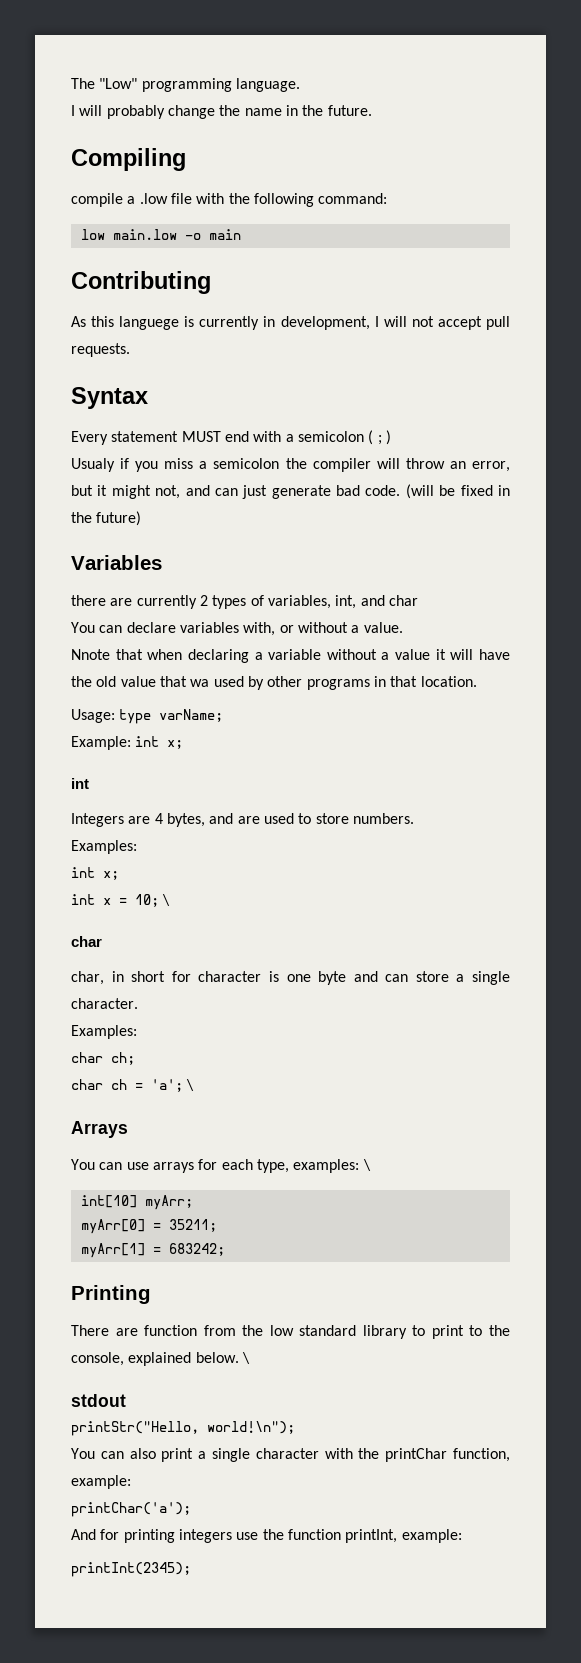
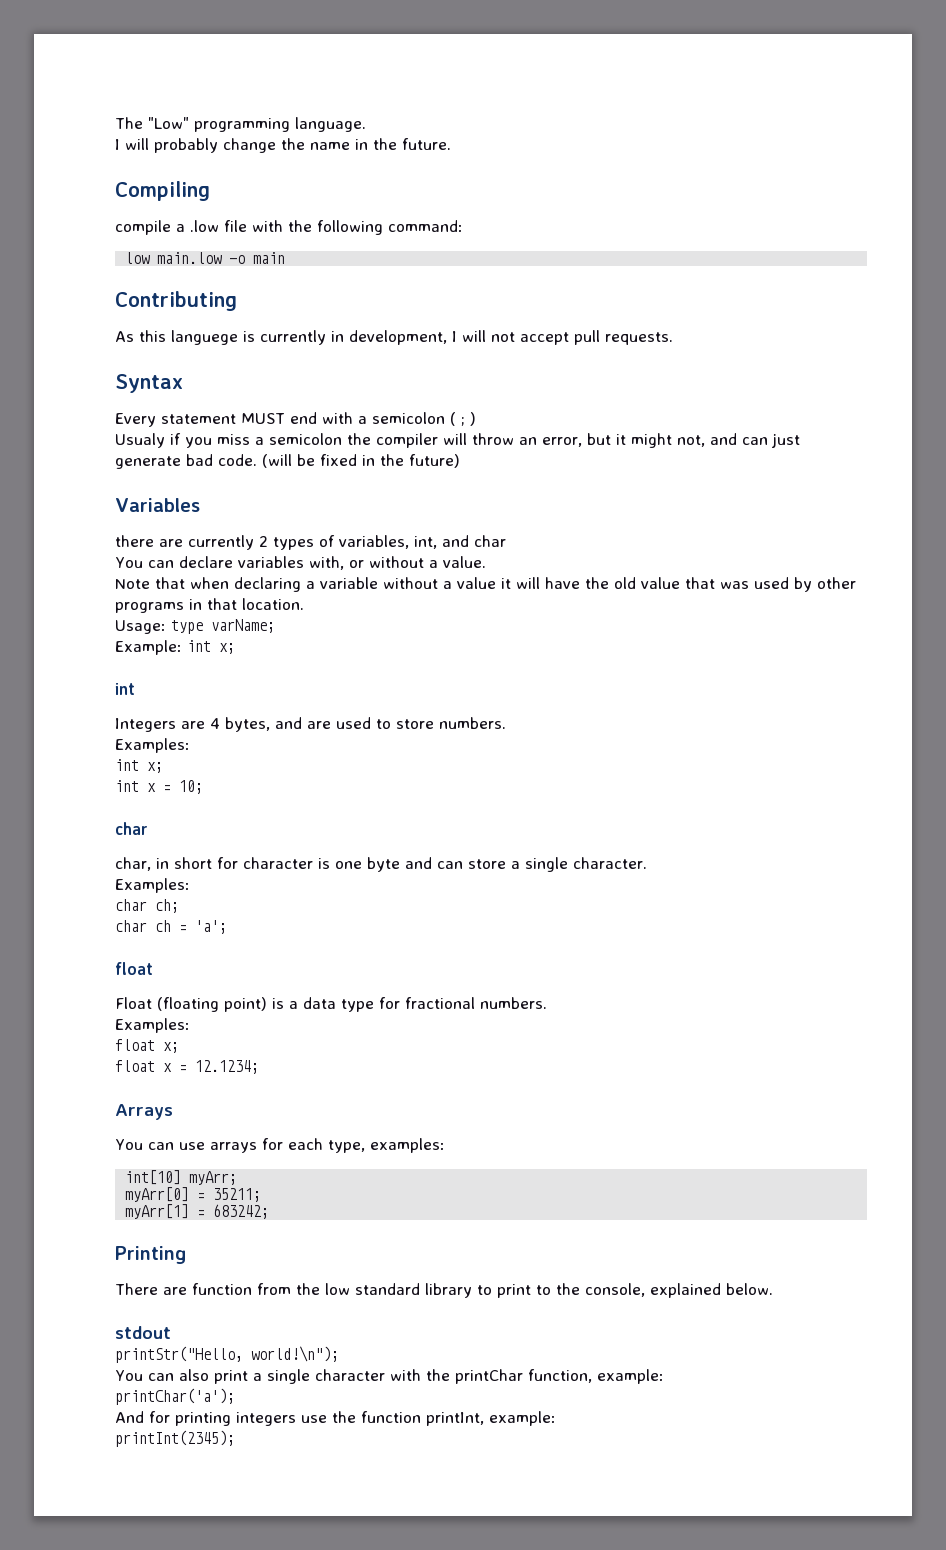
[71,649,110,660] Nnote -> [115,579,150,589] Note
[190,679,210,687] wa -> [720,581,749,589] was
[162,894,171,906] \ -> (203, 787) none
[186,1079,195,1091] \ -> [115,962,153,975] [115,997,547,1012] [115,1018,190,1033] [115,1039,179,1053] [115,1060,259,1074] // float // Float (floating point) is a data type for fractional numbers. // Examples: // float x; // float x = 12.1234;
[362,1159,371,1171] \ -> (445, 1145) none
[241,1352,250,1364] \ -> (773, 1289) none

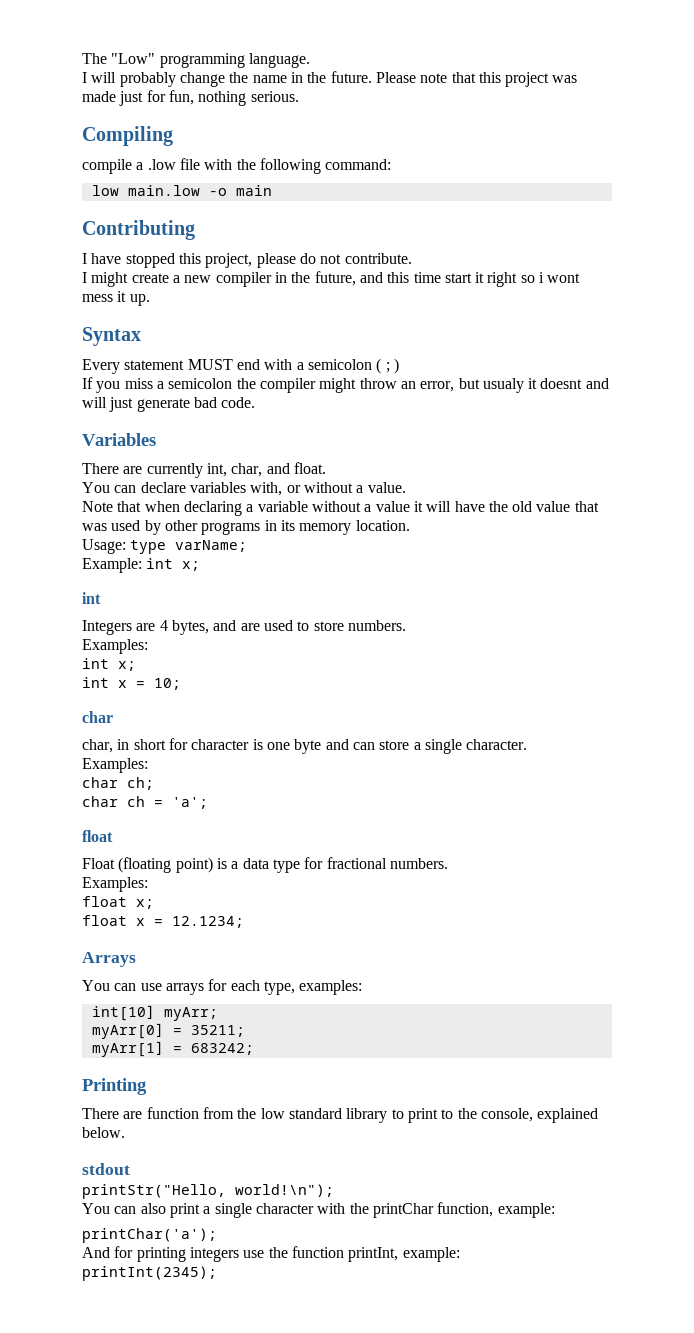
(451, 144) none -> [375,72,578,87] [82,90,299,106] Please note that this project was made just for fun, nothing serious.
[115,330,673,345] As this languege is currently in development, I will not accept pull requests. -> [82,253,412,268] [82,271,581,287] [82,291,150,306] I have stopped this project, please do not contribute. // I might create a new compiler in the future, and this time start it right so i wont mess it up.
[115,433,181,448] Usualy if -> [82,377,93,389] If
[443,433,467,445] will -> [319,378,357,393] might
[616,433,768,448] it might not, and can -> [482,378,609,393] [82,397,107,408] usualy it doesnt and will
[262,454,460,468] (will be fixed in the future) -> (256, 402) none
[115,535,154,547] there -> [82,463,119,474] There
[259,535,506,550] 2 types of variables, int, and char -> [206,462,326,477] int, char, and float.
[207,598,237,610] that -> [280,520,352,535] its memory

